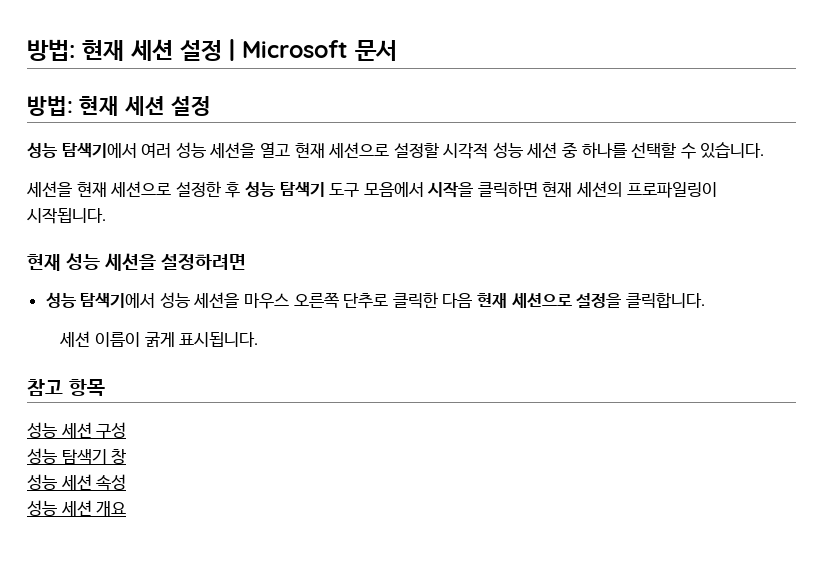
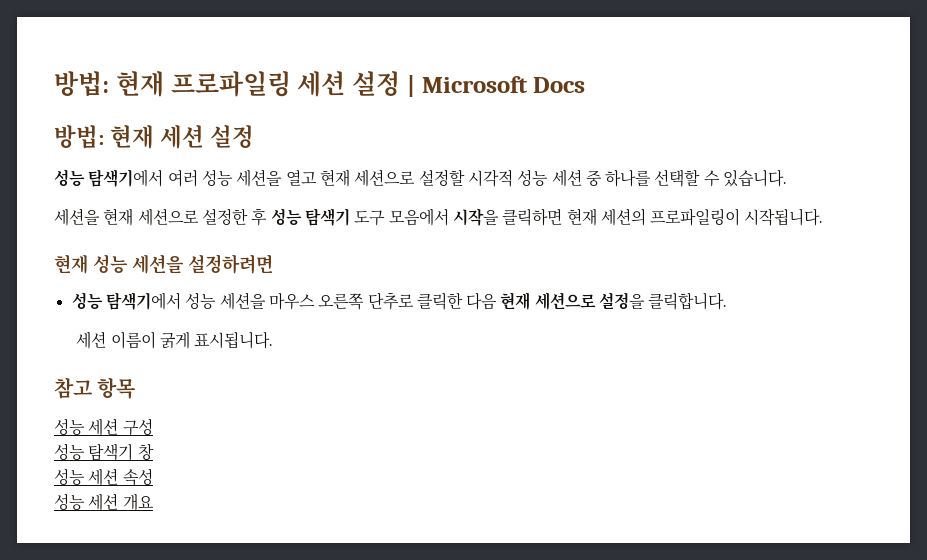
[27,39,124,61] 방법: 현재 -> [54,71,291,97] 방법: 현재 프로파일링
[355,40,397,61] 문서 -> [533,77,586,93] Docs

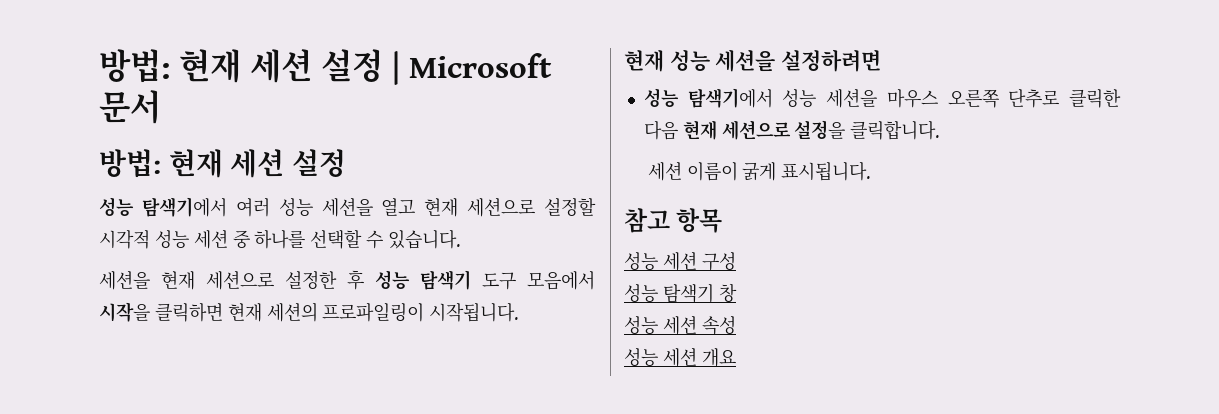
[54,71,291,97] 방법: 현재 프로파일링 -> [99,49,241,83] 방법: 현재
[533,77,586,93] Docs -> [99,90,161,124] 문서

